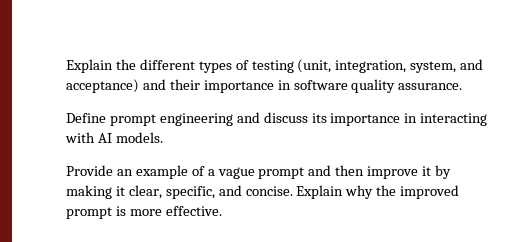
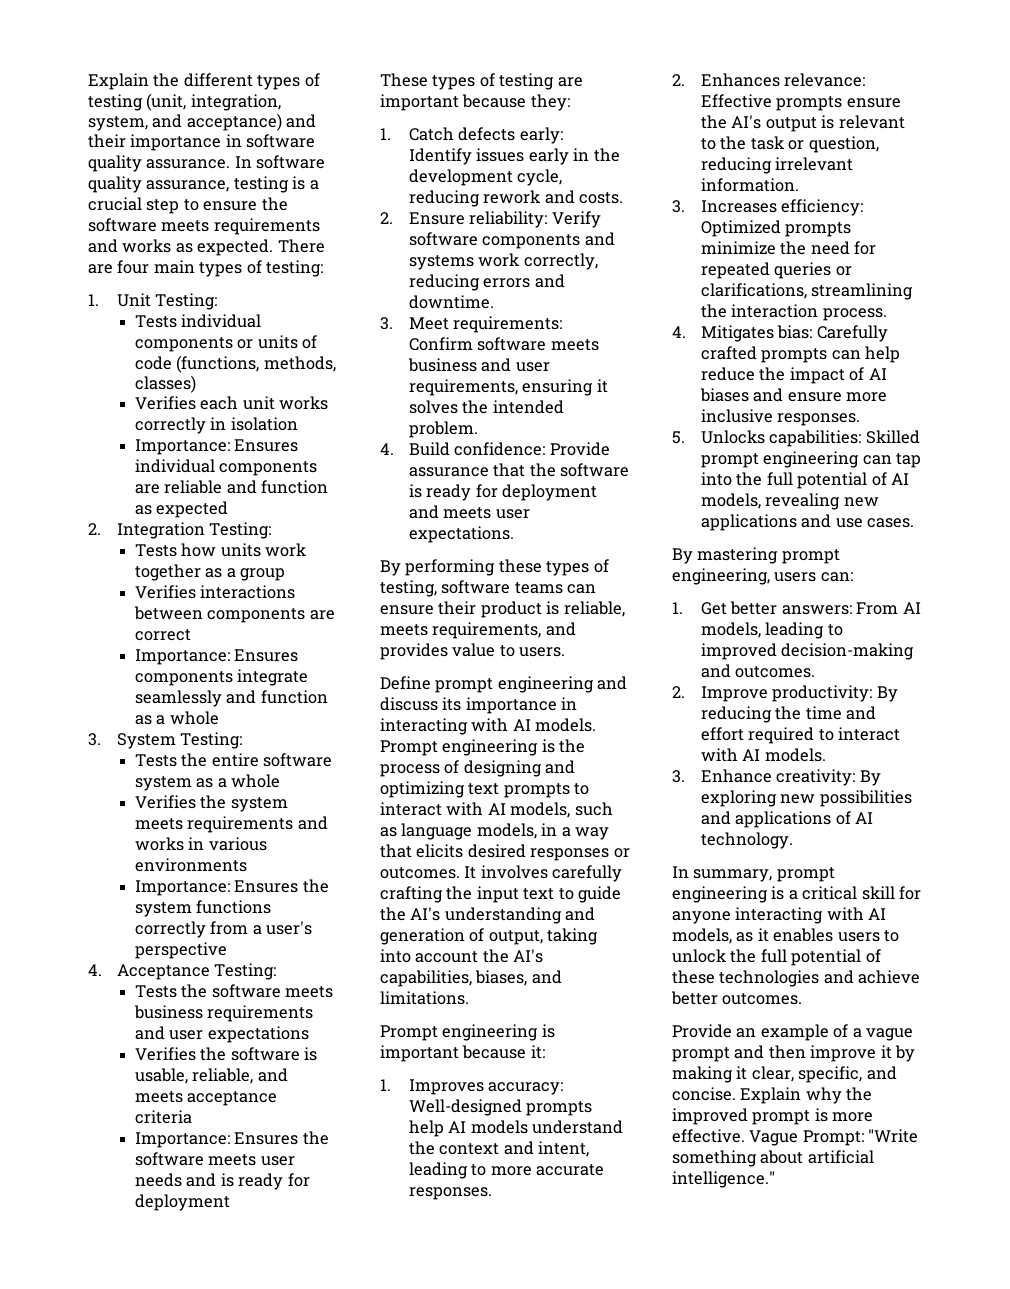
(463, 86) none -> [234,155,326,169] [88,176,319,193] [88,197,288,214] [88,218,320,235] [88,239,325,256] [88,260,324,277] [88,293,218,310] [134,314,262,328] [134,335,318,352] [134,355,336,373] [134,375,196,393] [134,396,329,410] [134,417,298,434] [134,439,299,455] [134,459,318,476] [134,480,329,494] [134,501,229,518] [88,522,272,539] [134,543,308,557] [134,564,286,581] [134,585,296,599] [133,606,335,623] [134,629,191,641] [134,649,299,665] [134,669,309,686] [134,690,328,707] [134,711,219,725] [88,732,243,749] [134,753,333,767] [134,774,281,791] [134,795,288,812] [134,816,328,833] [134,837,267,851] [134,858,247,872] [134,879,329,896] [134,900,272,917] [134,921,313,938] [134,942,227,959] [88,963,277,980] [134,984,334,998] [133,1005,314,1022] [134,1026,309,1043] [134,1047,318,1061] [134,1068,288,1084] [134,1091,278,1106] [134,1110,192,1124] [134,1131,329,1148] [134,1152,295,1166] [134,1173,310,1190] [134,1194,230,1211] [380,73,583,90] [380,94,570,111] [380,127,563,144] [408,148,620,165] [408,169,563,186] [408,190,624,207] [380,211,601,228] [408,232,615,249] [408,253,598,270] [408,274,565,291] [408,295,494,309] [380,316,563,333] [408,337,599,351] [407,358,550,372] [408,379,608,396] [408,400,564,414] [408,421,478,438] [380,442,610,456] [408,463,630,477] [408,484,598,501] [408,505,530,519] [408,526,514,543] [380,559,609,576] [380,580,597,597] [380,601,625,618] [380,622,576,639] [380,643,566,660] In software quality assurance, testing is a crucial step to ensure the software meets requirements and works as expected. There are four main types of testing: // 1. Unit Testing: // Tests individual components or units of code (functions, methods, classes) // Verifies each unit works correctly in isolation // Importance: Ensures individual components are reliable and function as expected // 2. Integration Testing: // Tests how units work together as a group // Verifies interactions between components are correct // Importance: Ensures components integrate seamlessly and function as a whole // 3. System Testing: // Tests the entire software system as a whole // Verifies the system meets requirements and works in various environments // Importance: Ensures the system functions correctly from a user's perspective // 4. Acceptance Testing: // Tests the software meets business requirements and user expectations // Verifies the software is usable, reliable, and meets acceptance criteria // Importance: Ensures the software meets user needs and is ready for deployment // These types of testing are important because they: // 1. Catch defects early: Identify issues early in the development cycle, reducing rework and costs. // 2. Ensure reliability: Verify software components and systems work correctly, reducing errors and downtime. // 3. Meet requirements: Confirm software meets business and user requirements, ensuring it solves the intended problem. // 4. Build confidence: Provide assurance that the software is ready for deployment and meets user expectations. // By performing these types of testing, software teams can ensure their product is reliable, meets requirements, and provides value to users.
(163, 137) none -> [380,739,586,756] [380,760,576,777] [380,781,590,798] [380,802,613,818] [380,823,610,840] [380,844,630,861] [380,865,623,882] [380,886,622,903] [380,907,596,924] [380,928,599,945] [380,949,544,963] [380,970,562,987] [380,991,469,1005] [380,1024,555,1041] [380,1045,545,1062] [380,1079,564,1095] [408,1099,593,1116] [408,1120,624,1137] [408,1141,590,1157] [408,1162,605,1179] [408,1187,492,1200] [672,73,866,87] [700,94,901,111] [700,115,905,132] [700,136,879,153] [700,157,854,174] [700,178,799,192] [672,199,864,216] [700,220,852,237] [700,241,877,255] [700,262,852,279] [700,283,914,300] [700,304,887,321] [672,325,888,342] [700,346,901,363] [700,367,887,384] [699,388,888,402] [700,409,861,426] [672,430,920,447] [700,451,922,468] [700,472,909,489] [700,493,879,510] [700,514,915,531] [672,547,840,564] [672,568,853,585] [672,601,921,615] [700,622,843,639] [700,643,915,660] [700,664,816,678] [672,685,898,702] [700,706,877,723] [700,727,901,744] [700,748,826,762] [672,769,881,786] [700,790,912,807] [700,811,874,828] [700,832,793,849] [672,866,835,882] [672,886,922,903] [672,907,887,924] [672,928,900,944] [672,949,881,966] [672,970,921,987] [671,991,803,1005] Prompt engineering is the process of designing and optimizing text prompts to interact with AI models, such as language models, in a way that elicits desired responses or outcomes. It involves carefully crafting the input text to guide the AI's understanding and generation of output, taking into account the AI's capabilities, biases, and limitations. // Prompt engineering is important because it: // 1. Improves accuracy: Well-designed prompts help AI models understand the context and intent, leading to more accurate responses. // 2. Enhances relevance: Effective prompts ensure the AI's output is relevant to the task or question, reducing irrelevant information. // 3. Increases efficiency: Optimized prompts minimize the need for repeated queries or clarifications, streamlining the interaction process. // 4. Mitigates bias: Carefully crafted prompts can help reduce the impact of AI biases and ensure more inclusive responses. // 5. Unlocks capabilities: Skilled prompt engineering can tap into the full potential of AI models, revealing new applications and use cases. // By mastering prompt engineering, users can: // 1. Get better answers: From AI models, leading to improved decision-making and outcomes. // 2. Improve productivity: By reducing the time and effort required to interact with AI models. // 3. Enhance creativity: By exploring new possibilities and applications of AI technology. // In summary, prompt engineering is a critical skill for anyone interacting with AI models, as it enables users to unlock the full potential of these technologies and achieve better outcomes.
(222, 211) none -> [749,1129,919,1146] [672,1150,874,1167] [672,1171,775,1188] Vague Prompt: "Write something about artificial intelligence."

